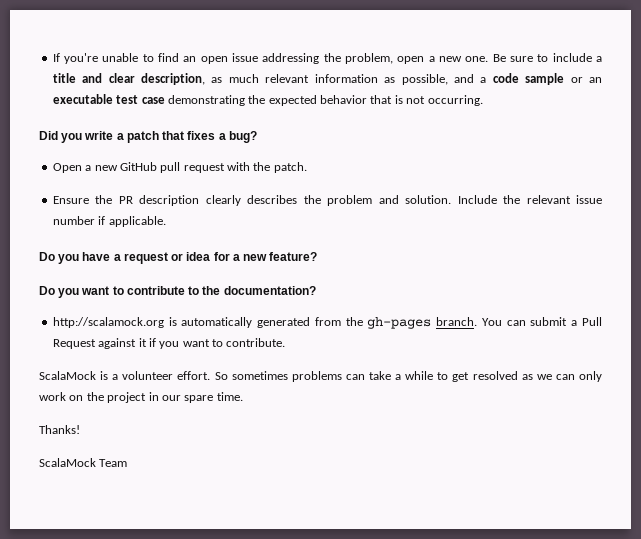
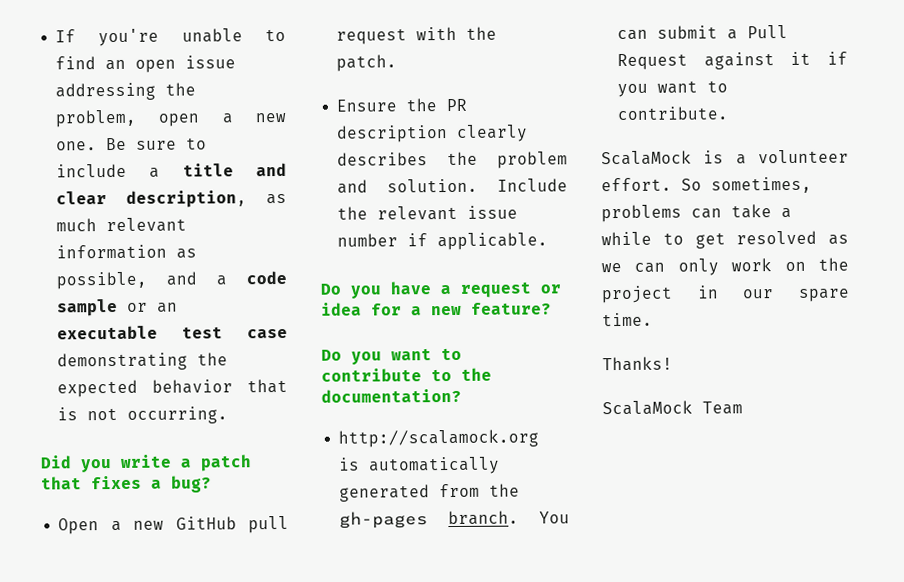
[231,371,288,380] sometimes -> [711,176,812,194] sometimes,

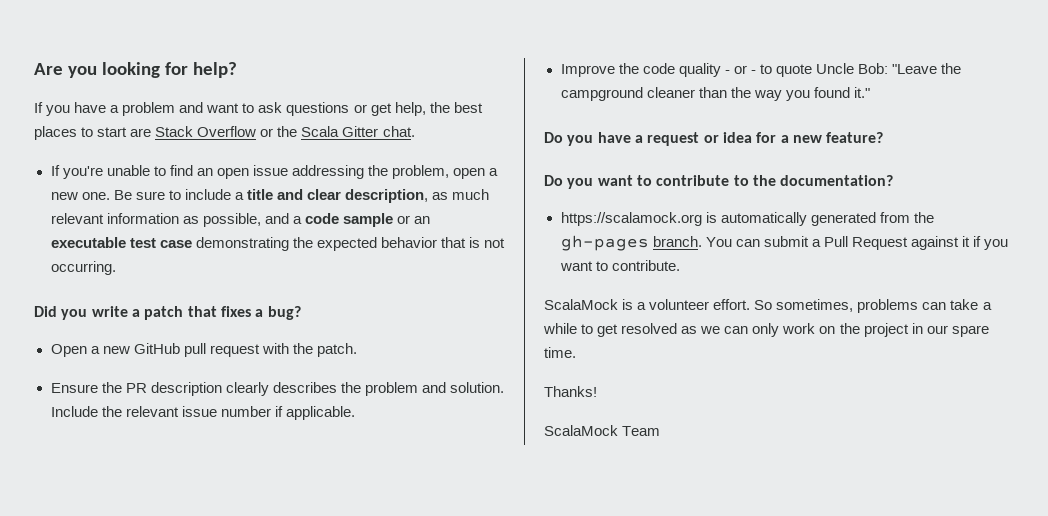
(55, 36) none -> [34,62,237,78] [34,102,483,116] [34,126,415,140] Are you looking for help? // If you have a problem and want to ask questions or get help, the best places to start are Stack Overflow or the Scala Gitter chat. //
(549, 241) none -> [560,63,962,77] [560,87,870,101] // Improve the code quality - or - to quote Uncle Bob: "Leave the campground cleaner than the way you found it."
[338,429,540,448] http://scalamock.org -> [560,212,702,226] https://scalamock.org

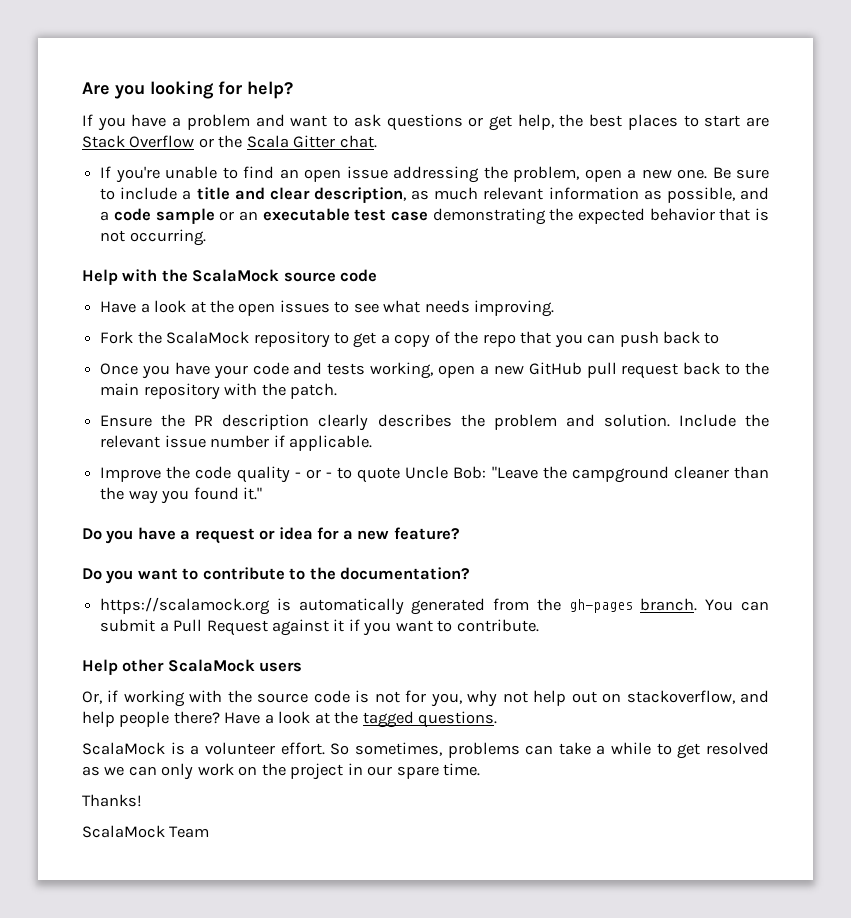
[34,306,301,320] [50,344,87,357] Did you write a patch that fixes a bug? // Open -> [82,269,378,285] [100,300,555,317] [100,331,720,348] [100,362,476,379] Help with the ScalaMock source code // Have a look at the open issues to see what needs improving. // Fork the ScalaMock repository to get a copy of the repo that you can push back to // Once you have your code and tests working, open
(260, 350) none -> [683,362,770,375] [100,383,220,400] back to the main repository
(680, 265) none -> [82,659,303,675] [82,690,770,707] [82,711,498,728] // Help other ScalaMock users // Or, if working with the source code is not for you, why not help out on stackoverflow, and help people there? Have a look at the tagged questions.

